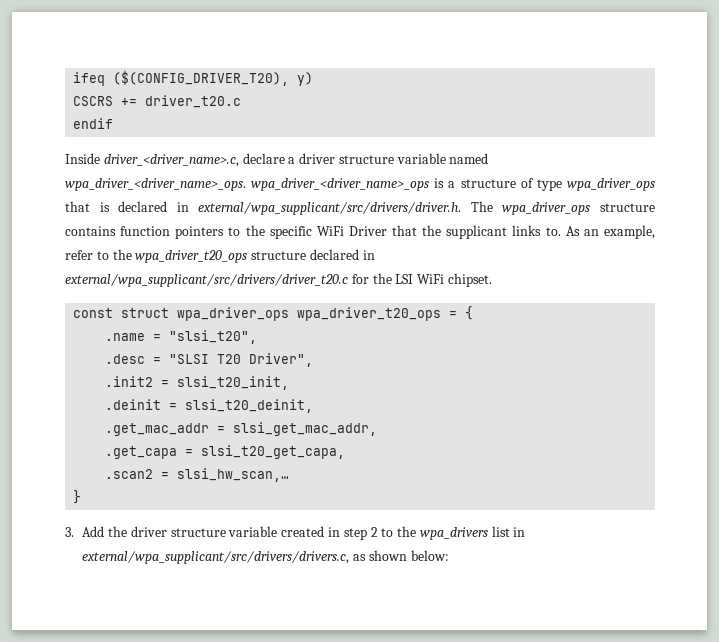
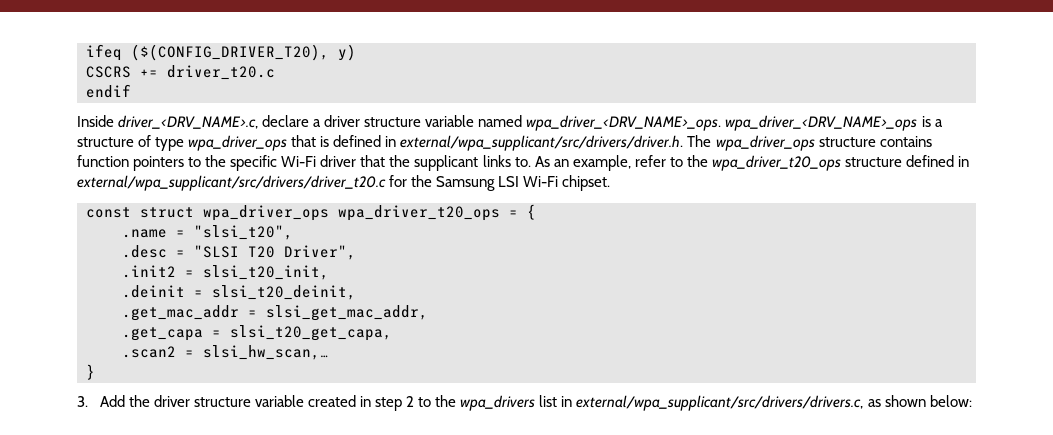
[103,154,239,167] driver_<driver_name>.c, -> [118,115,259,129] driver_<DRV_NAME>.c,
[65,178,430,191] wpa_driver_<driver_name>_ops. wpa_driver_<driver_name>_ops -> [526,115,918,131] wpa_driver_<DRV_NAME>_ops. wpa_driver_<DRV_NAME>_ops
[118,201,168,212] declared -> [333,135,382,147] defined
[316,226,387,236] WiFi Driver -> [281,155,357,167] Wi-Fi driver
[309,249,359,260] declared -> [905,155,954,167] defined
[395,274,445,284] LSI WiFi -> [436,176,559,191] Samsung LSI Wi-Fi

